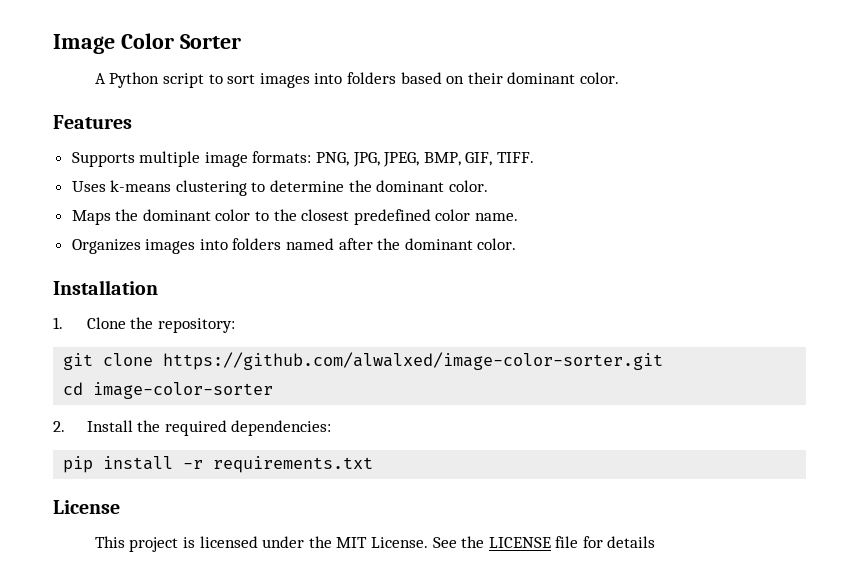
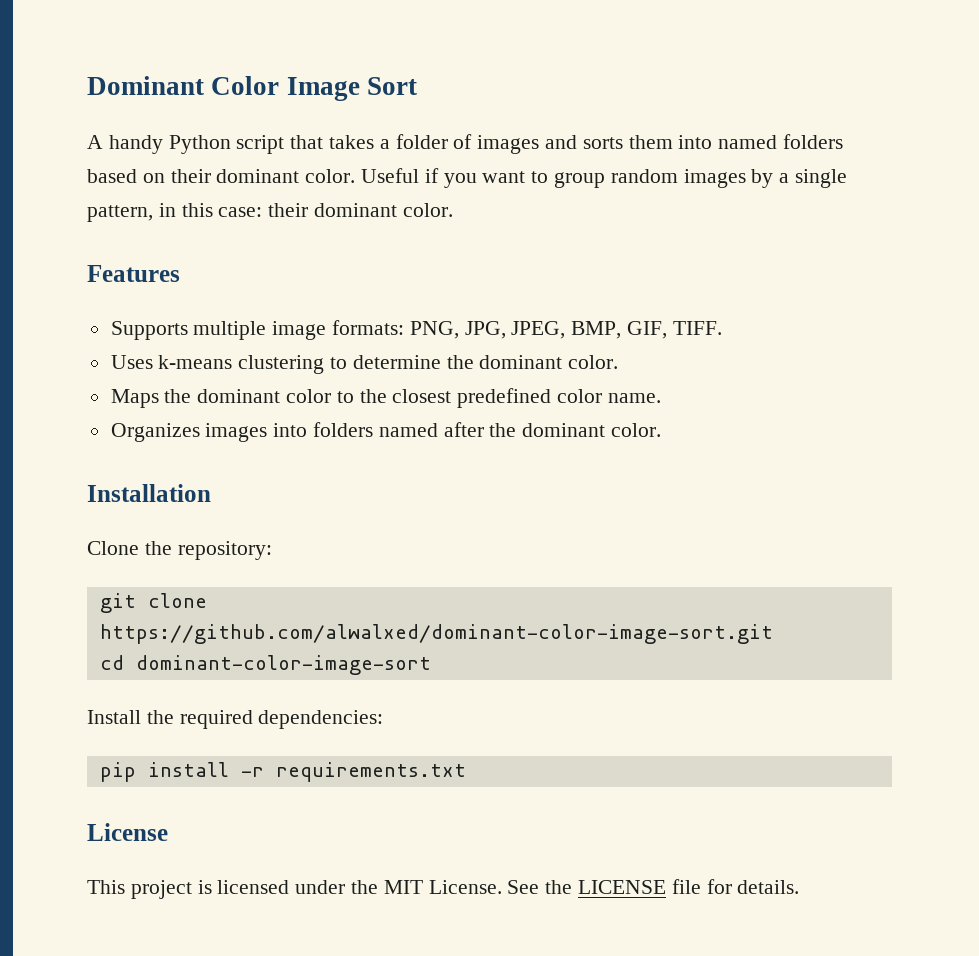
[53,33,241,54] Image Color Sorter -> [87,76,417,101] Dominant Color Image Sort
(106, 78) none -> [108,135,163,154] handy
[208,73,343,88] to sort images into -> [290,134,778,154] that takes a folder of images and sorts them into named
(619, 78) none -> [361,168,848,188] [87,203,453,222] Useful if you want to group random images by a single pattern, in this case: their dominant color.
[53,317,63,329] 1. -> (211, 493) none
[163,352,664,370] https://github.com/alwalxed/image-color-sorter.git -> [99,624,773,644] https://github.com/alwalxed/dominant-color-image-sort.git
[93,382,274,399] [53,421,65,432] image-color-sorter // 2. -> [135,655,431,675] dominant-color-image-sort //
[607,536,656,548] details -> [737,880,800,894] details.

